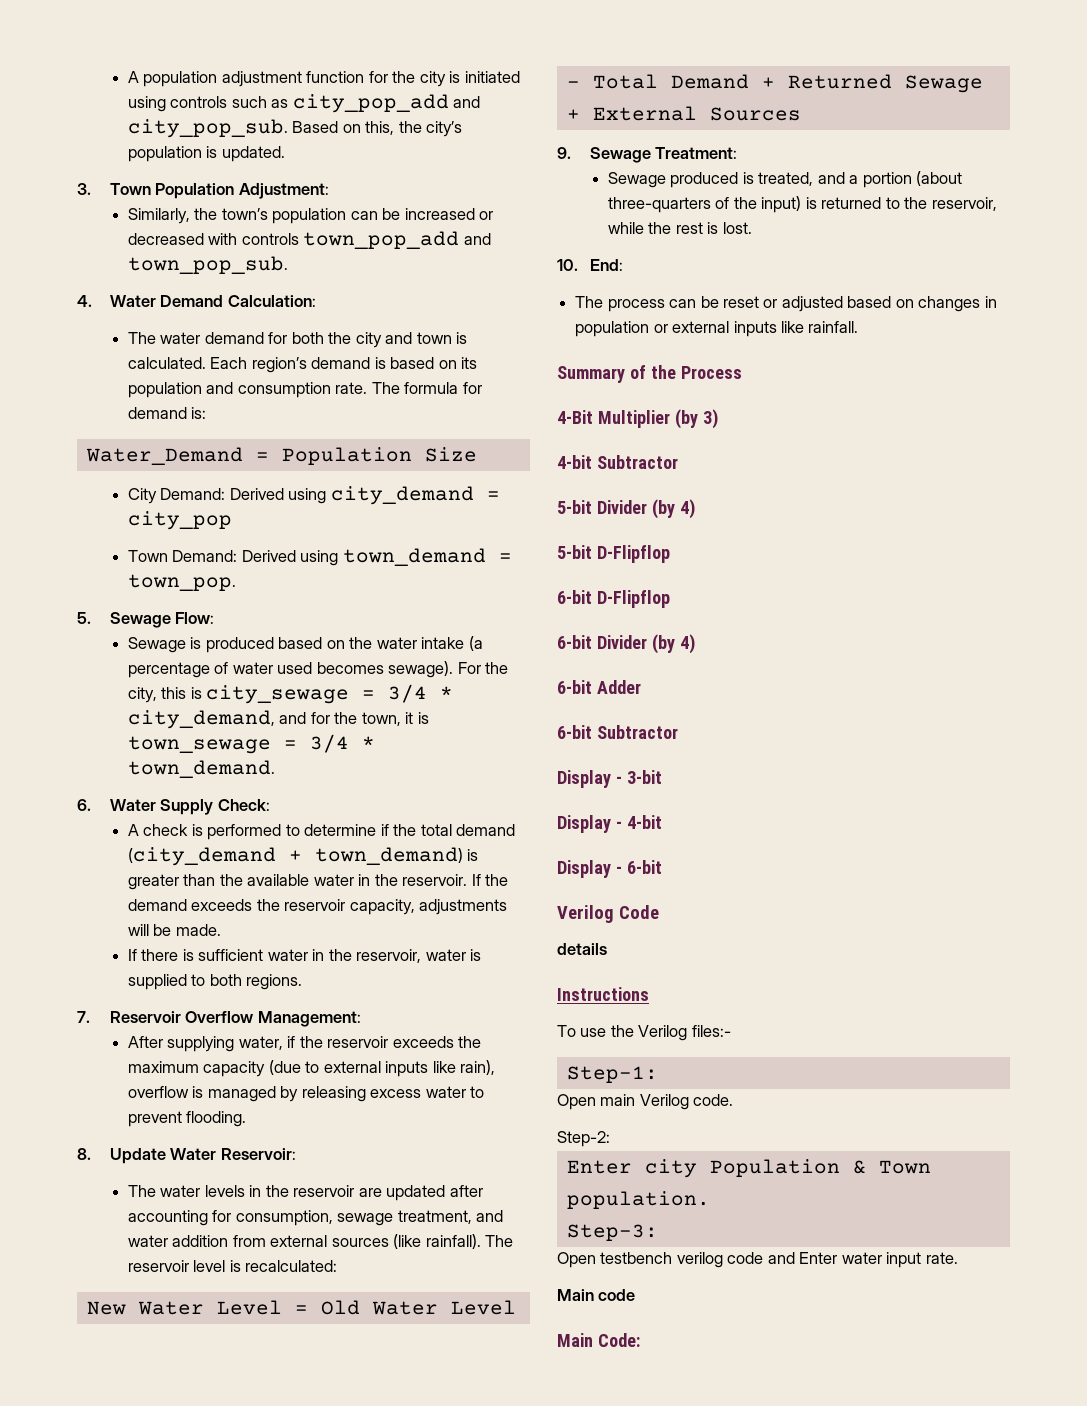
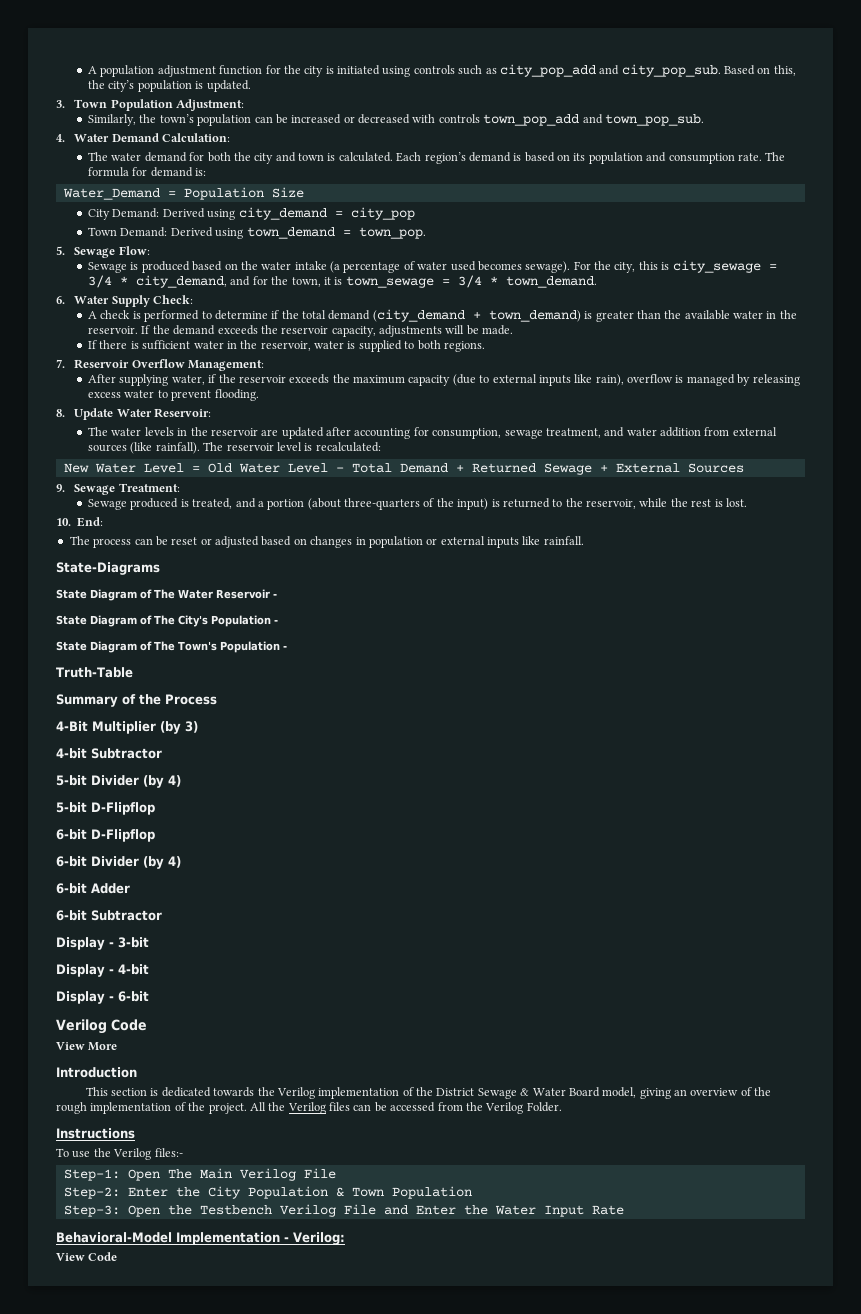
(859, 327) none -> [56,562,160,575] [56,589,277,601] [56,615,278,627] [56,641,287,653] [56,667,133,678] // State-Diagrams // State Diagram of The Water Reservoir - // State Diagram of The City's Population - // State Diagram of The Town's Population - // Truth-Table
[557,943,607,955] details -> [56,1042,118,1051] [56,1067,137,1078] [85,1087,772,1099] [56,1102,562,1114] View More // Introduction // This section is dedicated towards the Verilog implementation of the District Sewage & Water Board model, giving an overview of the rough implementation of the project. All the Verilog files can be accessed from the Verilog Folder.
[557,1094,734,1110] [557,1131,610,1147] [566,1159,697,1178] // Open main Verilog code. // Step-2: // Enter city -> [127,1168,336,1181] [63,1186,241,1199] Open The Main Verilog File // Step-2: Enter the City
[566,1191,710,1209] population. -> [391,1186,472,1199] Population
[557,1252,958,1268] [557,1289,636,1301] [557,1333,640,1347] // Open testbench verilog code and Enter water input rate. // Main code // Main Code: -> [127,1204,624,1217] [56,1232,345,1245] [56,1252,118,1261] Open the Testbench Verilog File and Enter the Water Input Rate // Behavioral-Model Implementation - Verilog: // View Code

